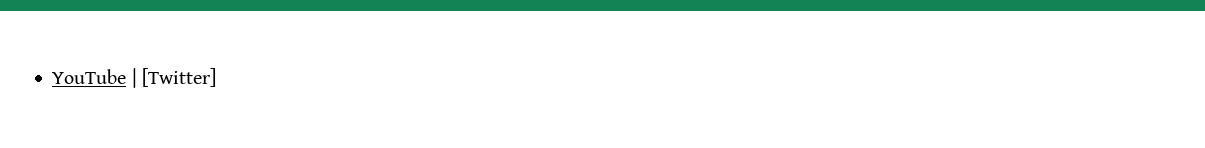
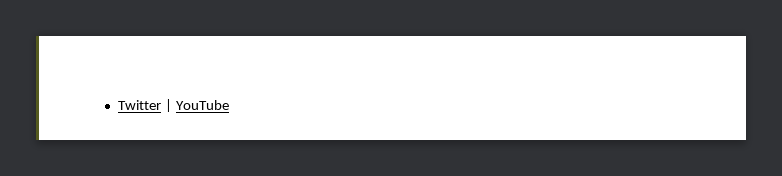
[52,68,216,88] YouTube | [Twitter] -> [117,99,229,112] Twitter | YouTube

